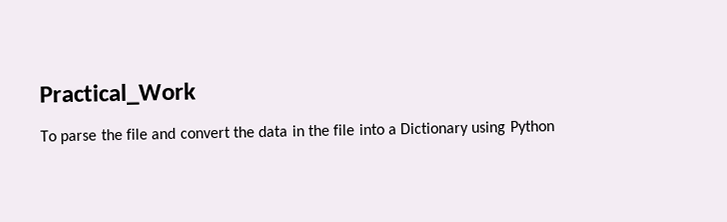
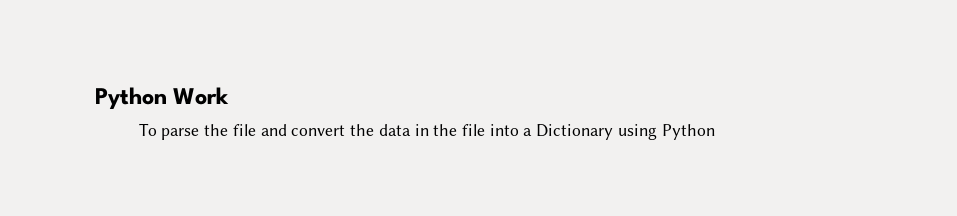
[39,82,196,107] Practical_Work -> [95,87,230,109] Python Work

